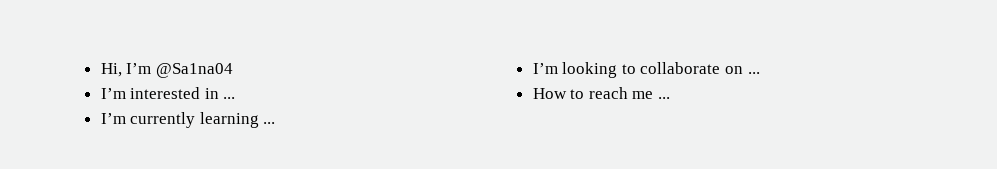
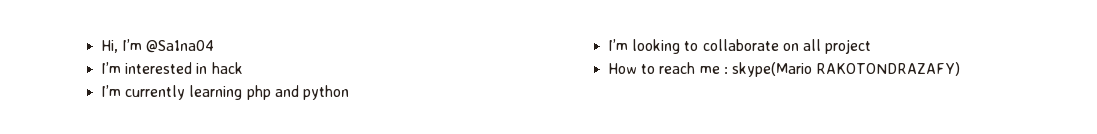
[223,97,236,99] ... -> [211,62,243,74] hack
[263,122,276,124] ... -> [246,85,349,100] php and python
[747,72,760,74] ... -> [802,39,872,54] all project
[658,97,671,99] ... -> [723,62,961,77] : skype(Mario RAKOTONDRAZAFY)

